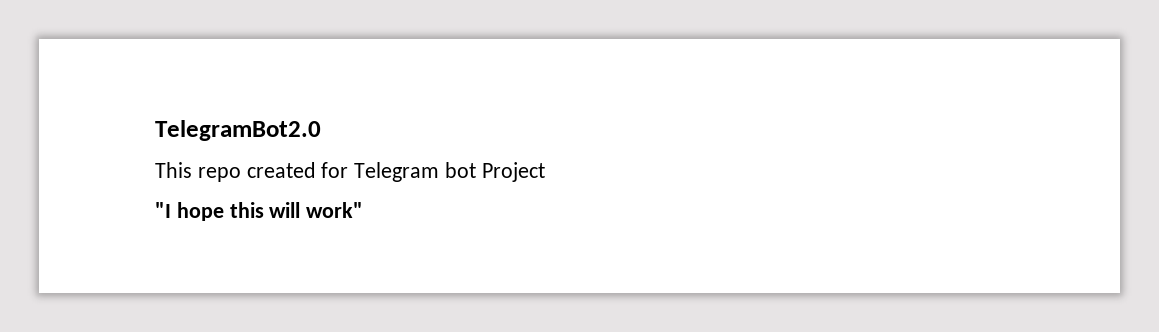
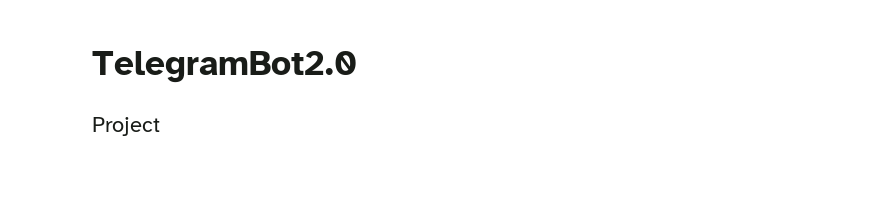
[155,162,545,182] [155,202,364,221] This repo created for Telegram bot Project // "I hope this will work" -> [92,117,160,136] Project

